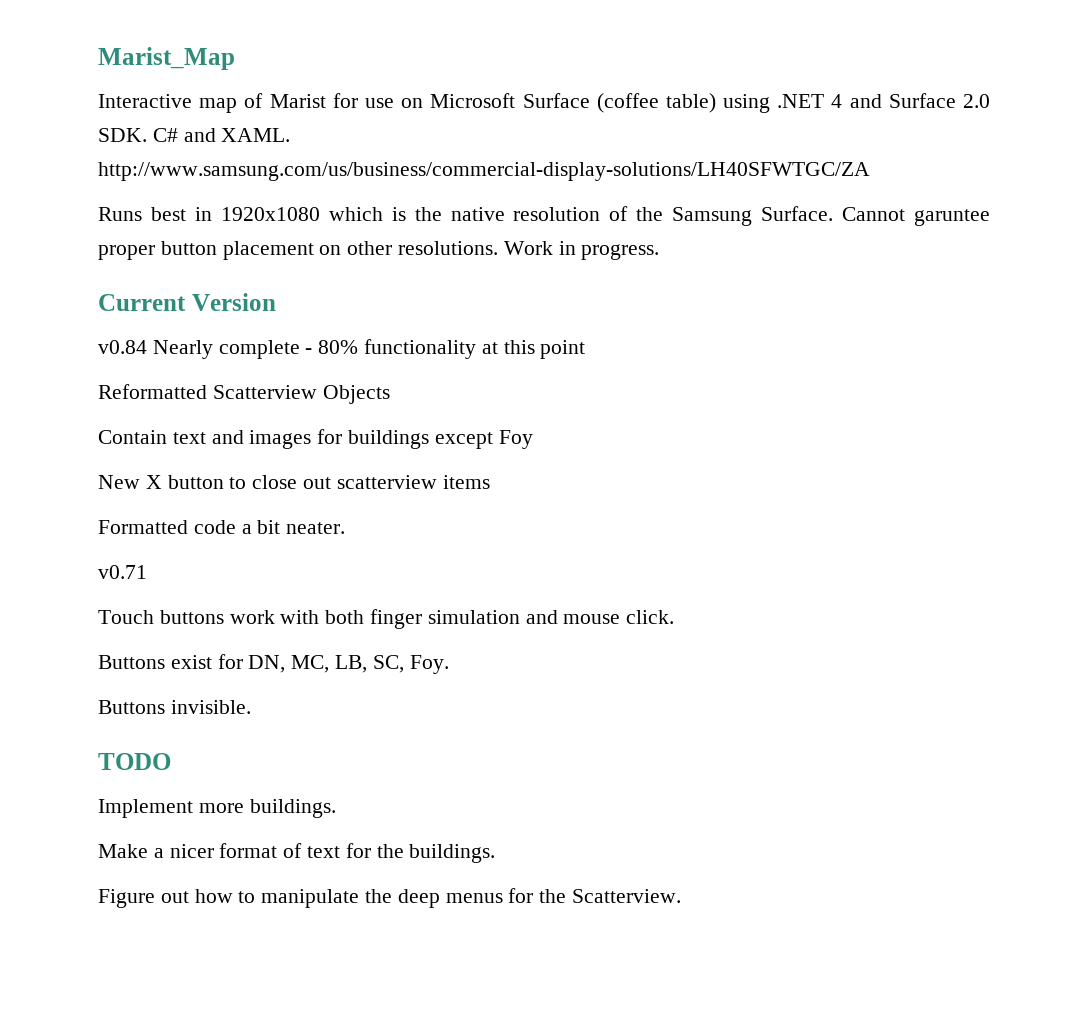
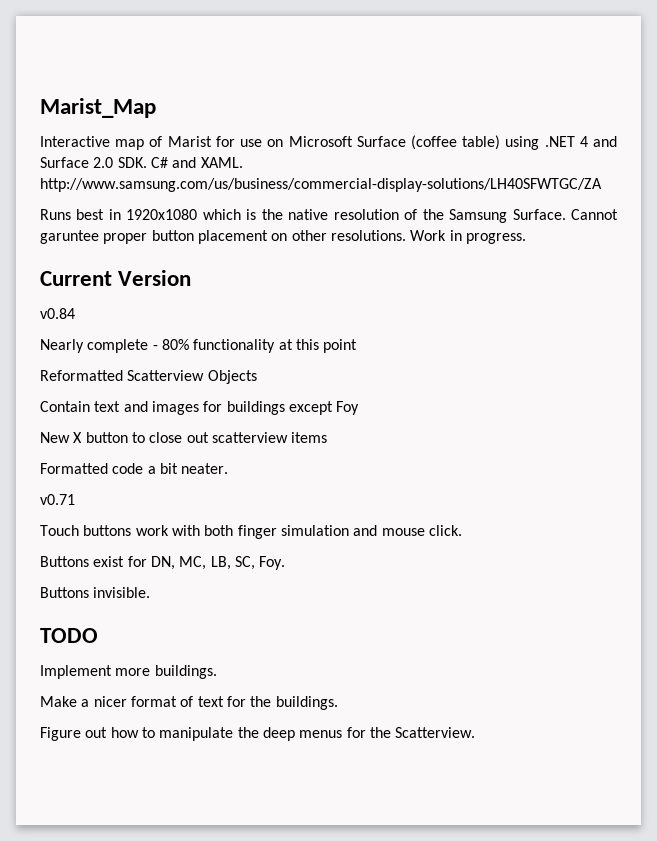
(147, 347) none -> (75, 313) //

